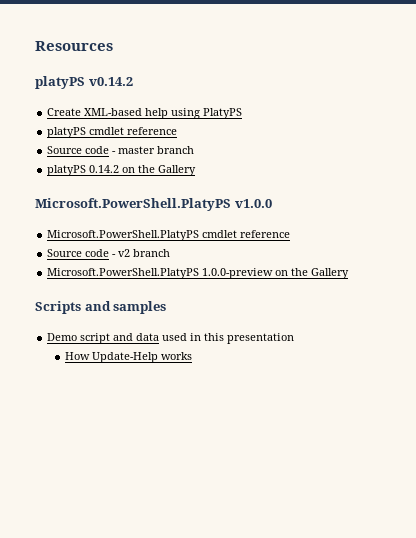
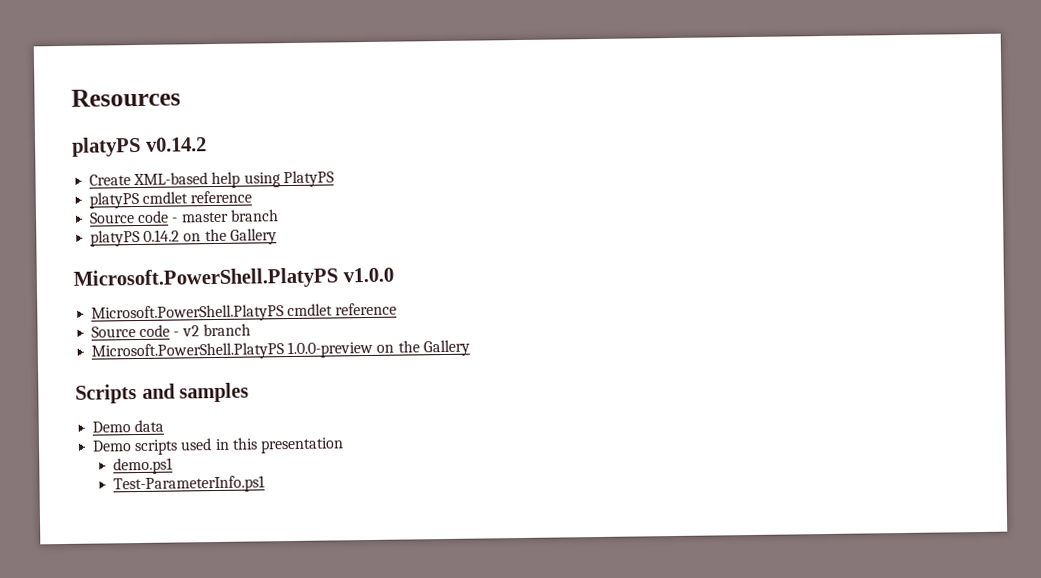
[80,333,134,344] script and -> (132, 427) none
(160, 337) none -> [92,439,179,456] // Demo scripts
[64,352,192,363] How Update-Help works -> [113,457,174,475] [113,475,266,494] demo.ps1 // Test-ParameterInfo.ps1

